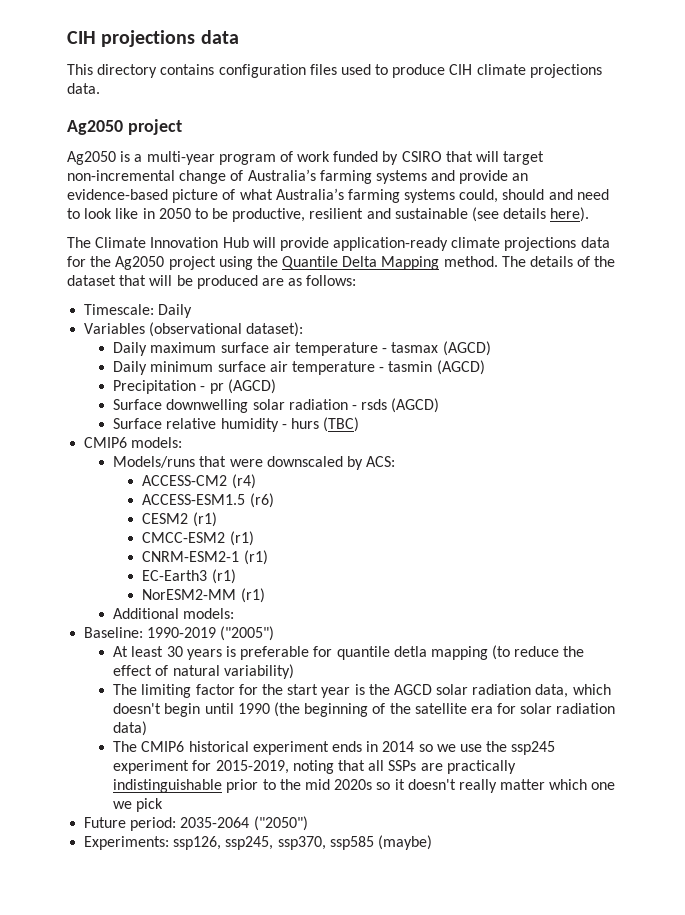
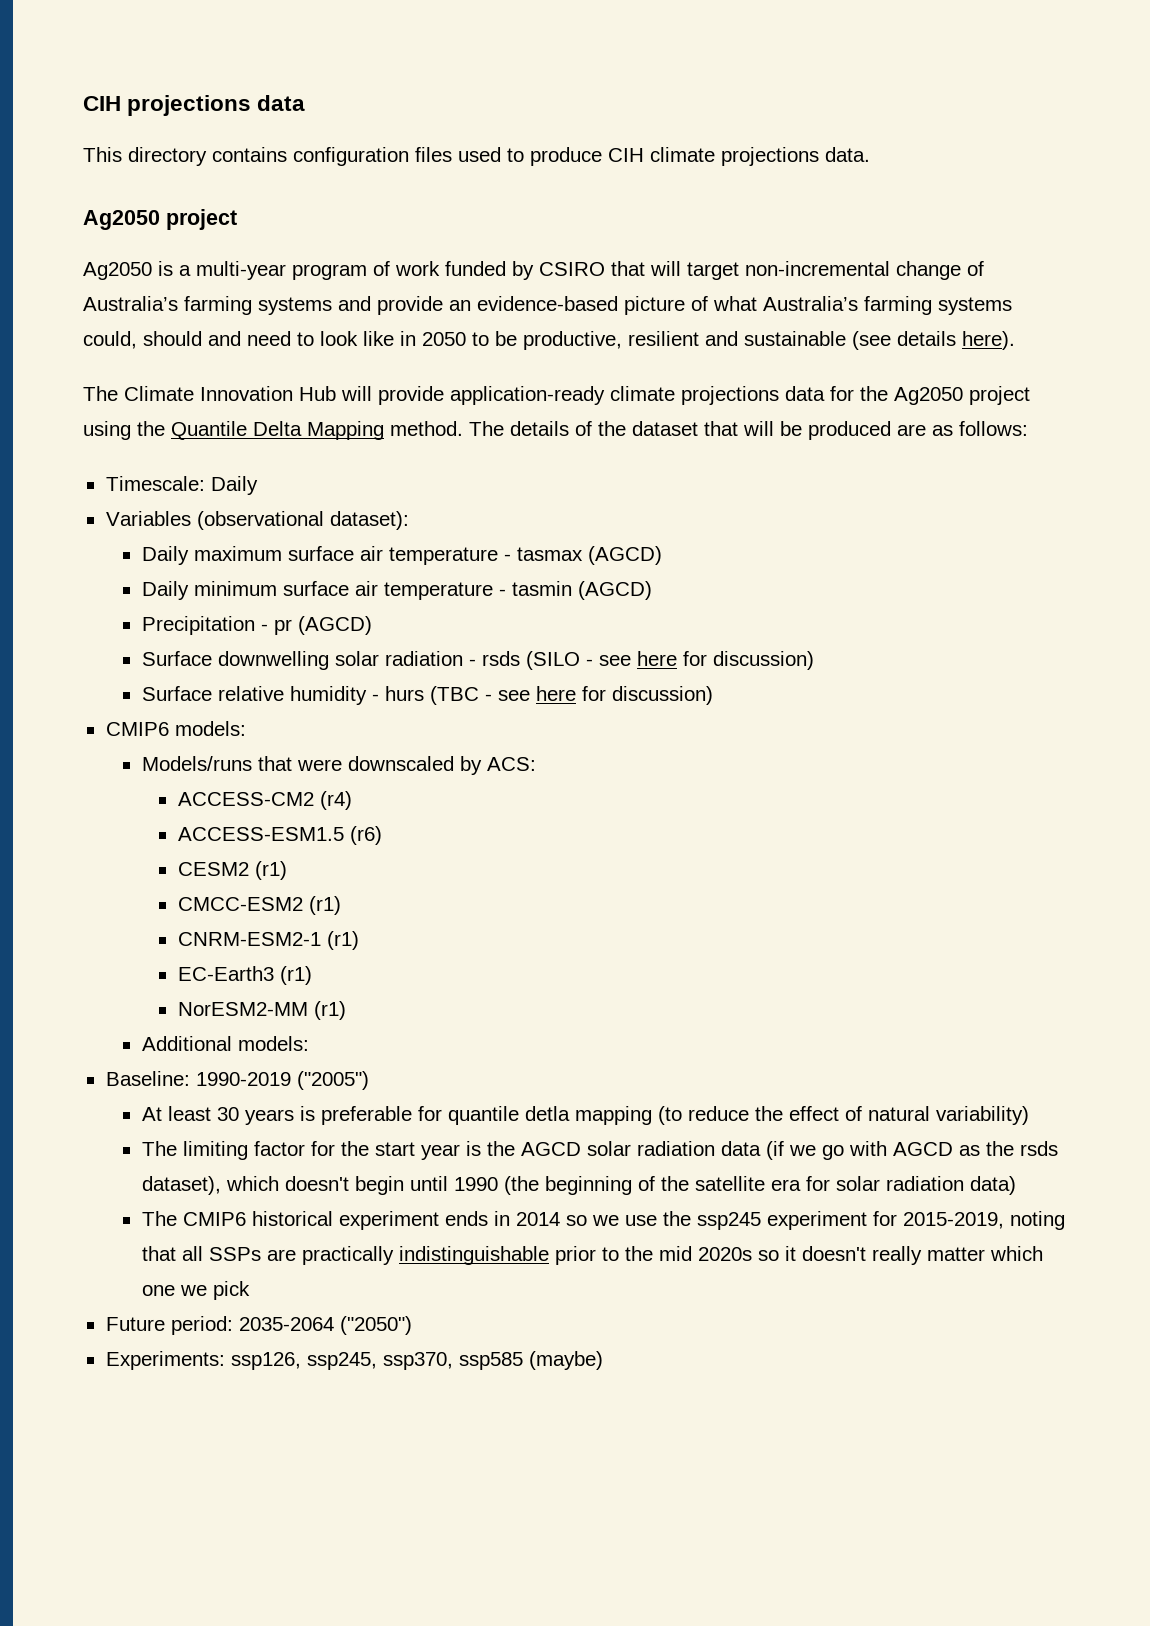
[391,398,440,413] (AGCD) -> [525,651,814,670] (SILO - see here for discussion)
[323,417,360,432] (TBC) -> [429,686,713,705] (TBC - see here for discussion)
[535,684,569,698] data, -> [720,1141,1058,1160] [141,1176,221,1195] data (if we go with AGCD as the rsds dataset),

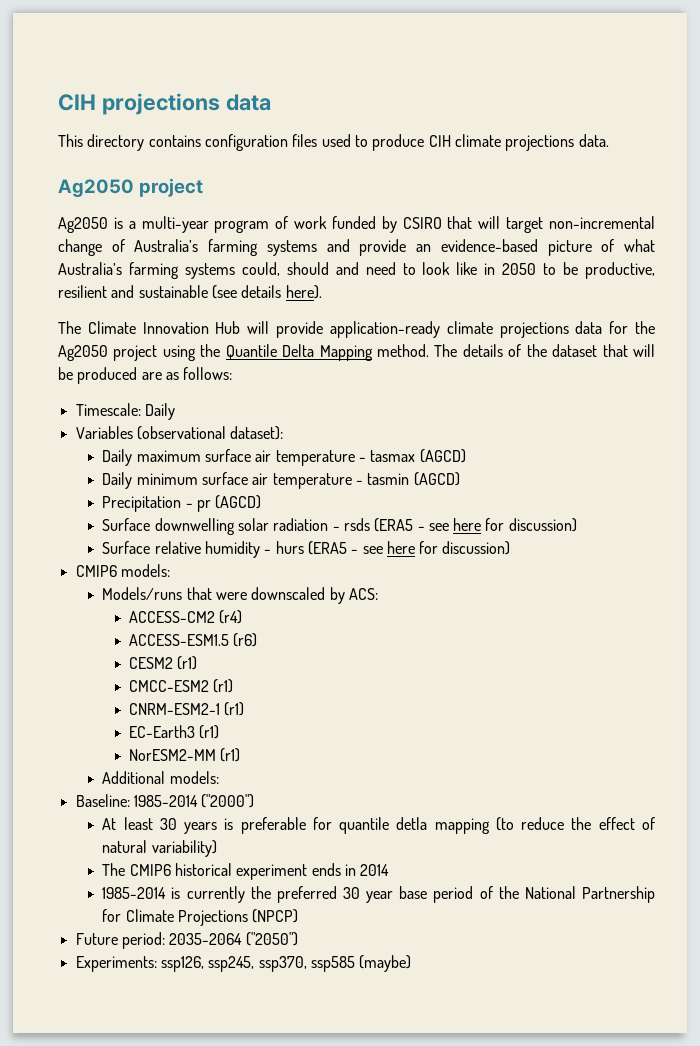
[525,651,580,670] (SILO -> [374,518,414,532] (ERA5
[429,686,479,705] (TBC -> [307,541,347,555] (ERA5
[195,1071,369,1090] 1990-2019 ("2005") -> [133,794,255,808] 1985-2014 ("2000")
[141,1141,1058,1160] [141,1176,1016,1195] // The limiting factor for the start year is the AGCD solar radiation data (if we go with AGCD as the rsds dataset), which doesn't begin until 1990 (the beginning of the satellite era for solar radiation data) -> (217, 848) none
[565,1211,1065,1230] [141,1246,1043,1265] [141,1281,250,1300] so we use the ssp245 experiment for 2015-2019, noting that all SSPs are practically indistinguishable prior to the mid 2020s so it doesn't really matter which one we pick -> [102,886,656,903] [102,909,299,926] // 1985-2014 is currently the preferred 30 year base period of the National Partnership for Climate Projections (NPCP)

